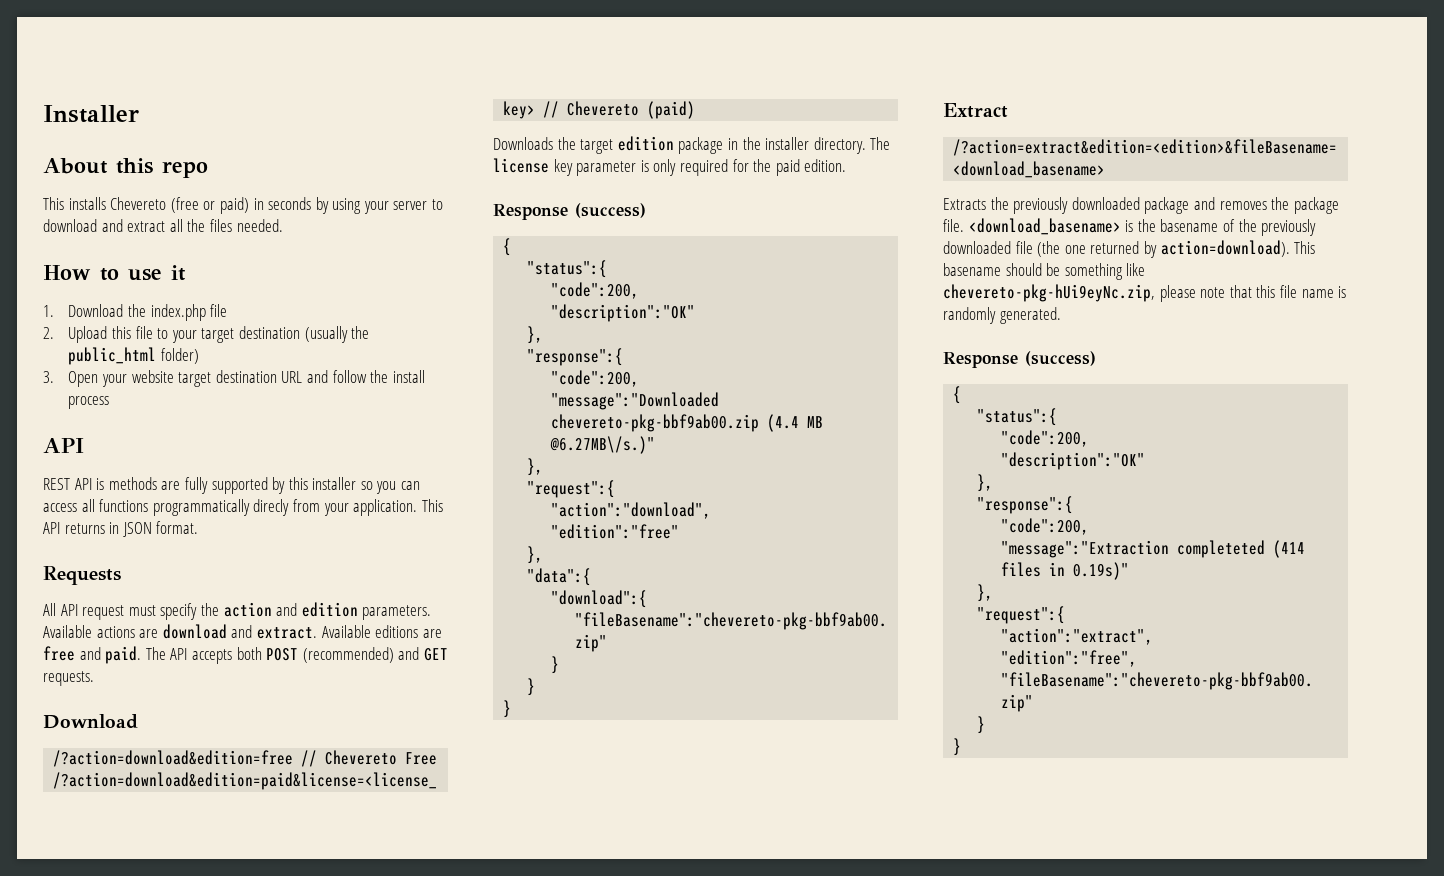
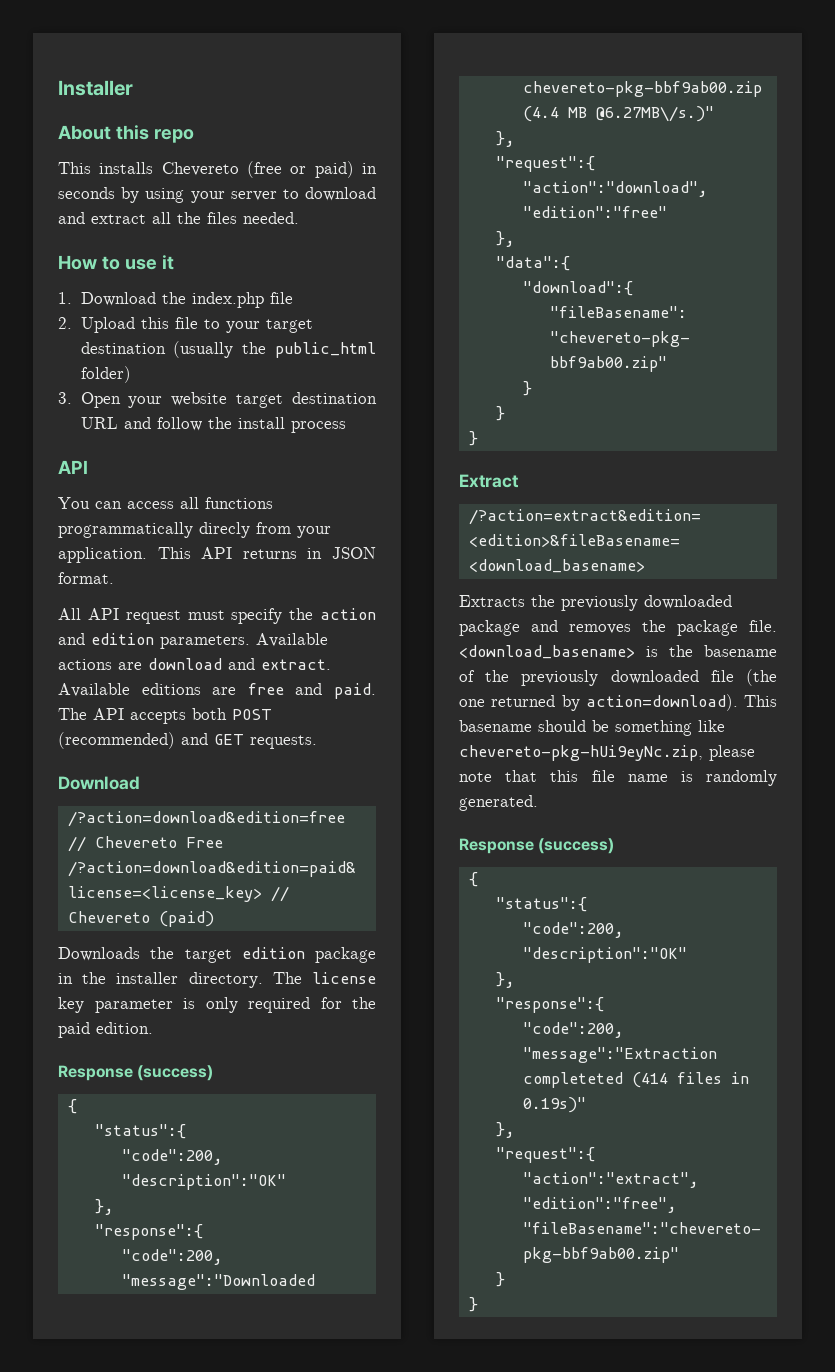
[43,477,397,494] REST API is methods are fully supported by this installer so you -> [58,497,90,509] You
[43,566,121,585] // Requests -> (114, 578) none

